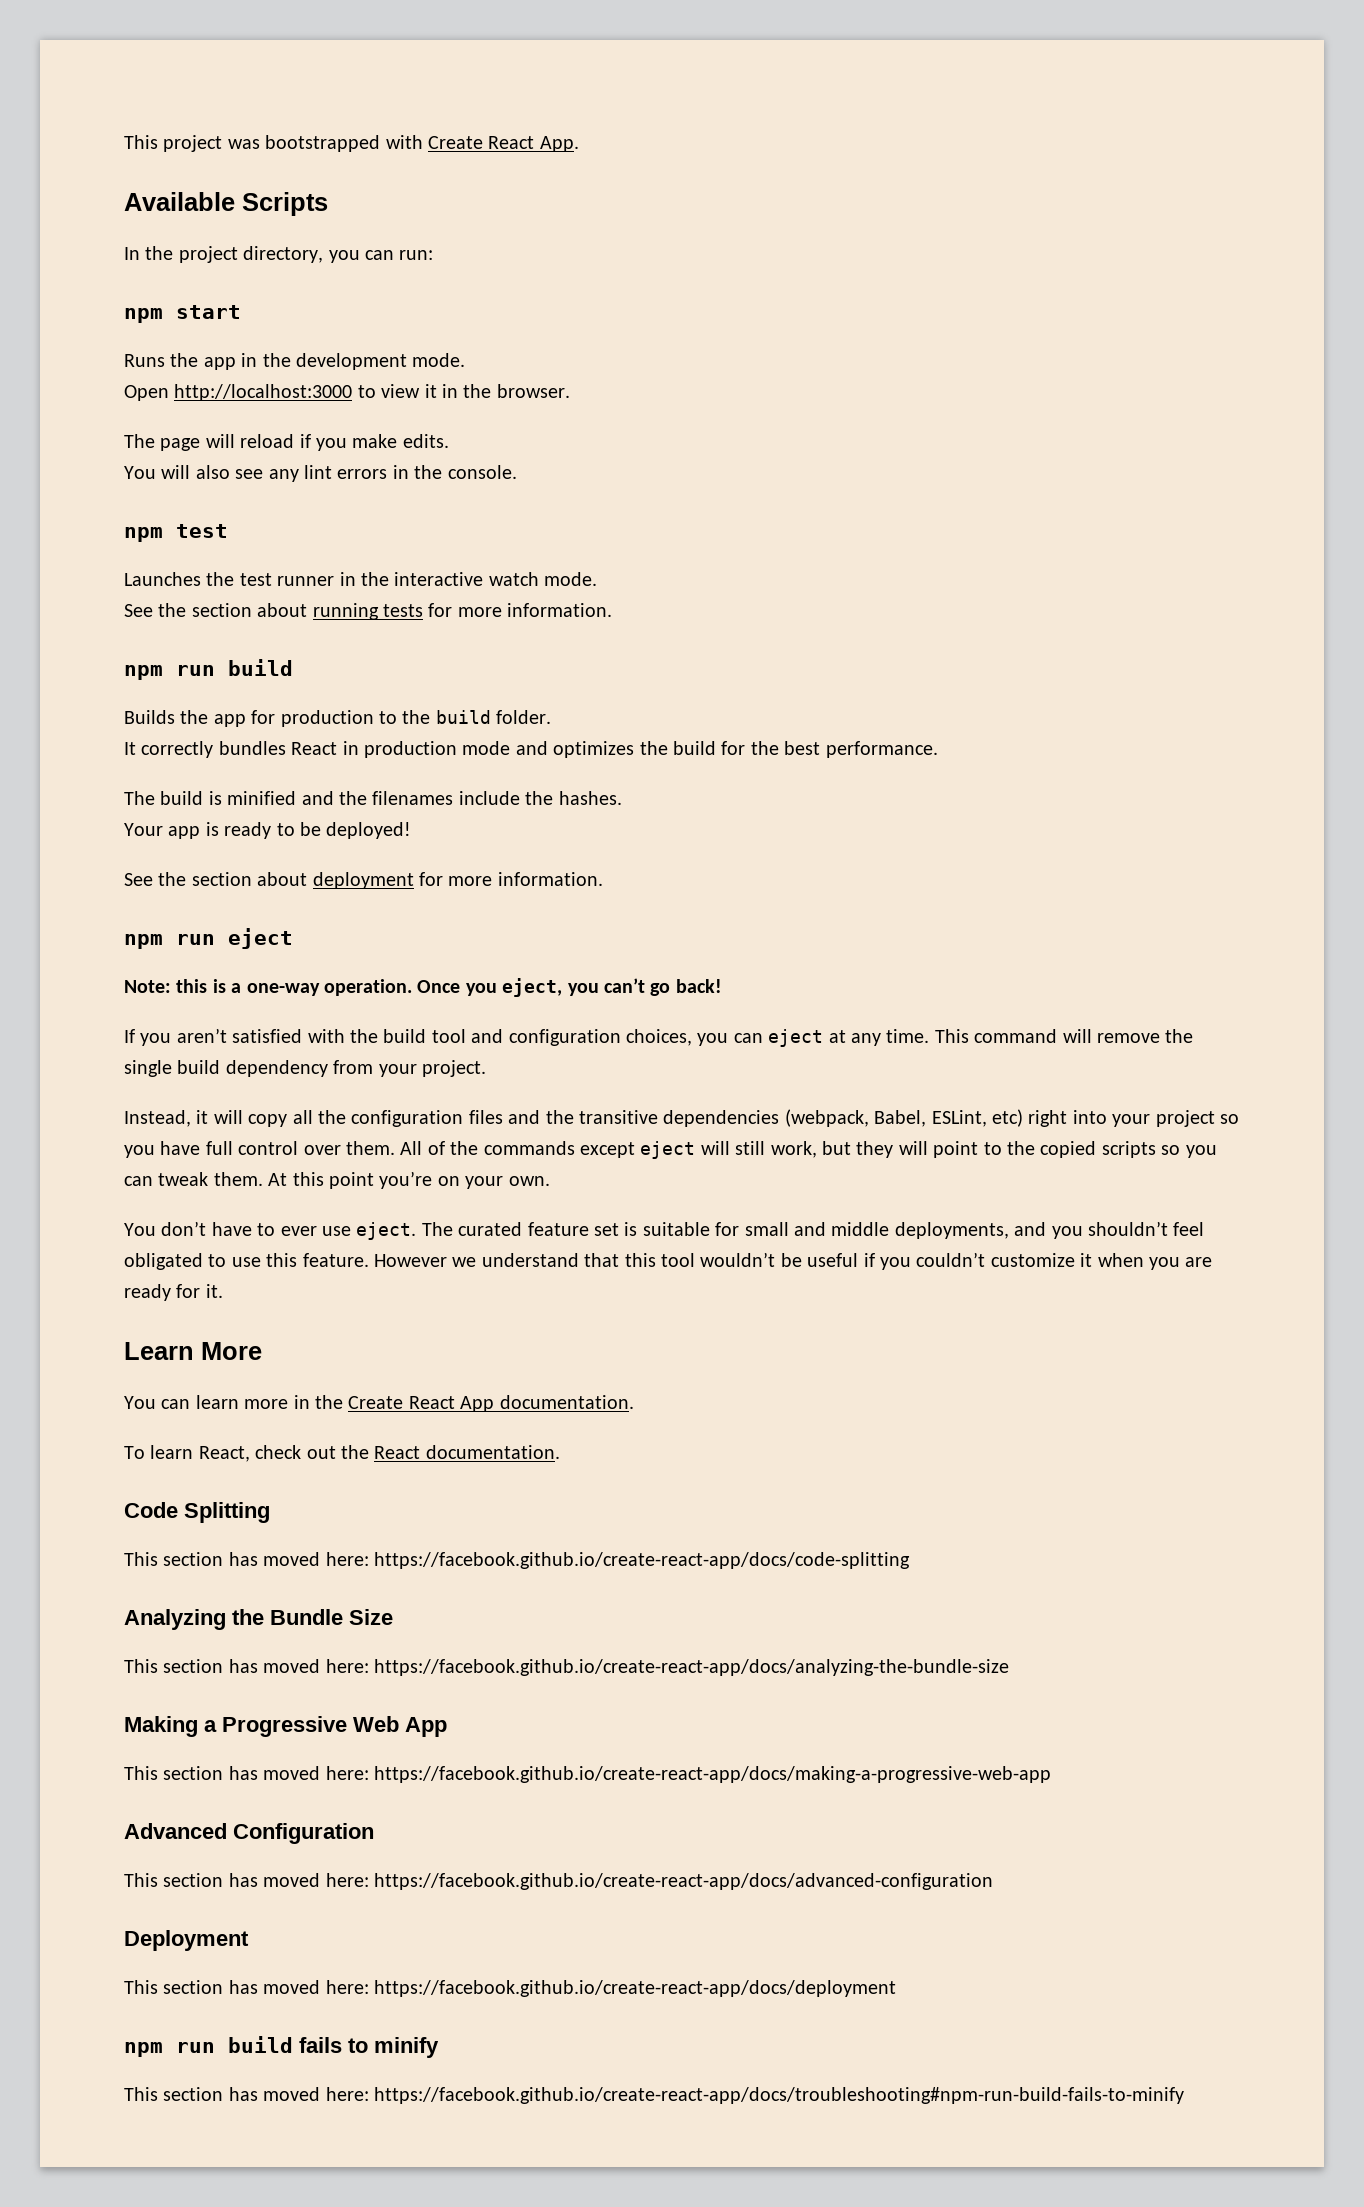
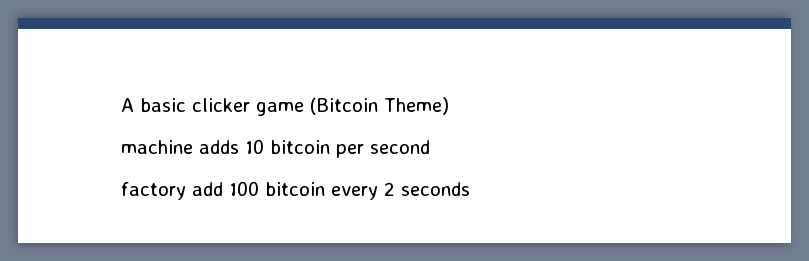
[124,135,579,152] [124,192,328,216] [124,246,434,263] [124,305,241,323] [124,353,466,370] [124,384,570,401] [124,434,449,451] [124,465,517,482] [124,524,228,542] [124,572,598,586] [124,603,613,620] [124,659,293,680] [124,710,552,727] [124,741,938,758] [124,791,622,805] [124,822,412,839] [124,872,603,889] [124,928,293,949] [124,978,722,997] [124,1028,1194,1047] [124,1060,486,1077] [124,1109,1239,1127] [124,1141,1217,1159] [124,1171,550,1189] [124,1221,1205,1240] [124,1252,1213,1270] [124,1284,223,1301] [124,1342,262,1360] [124,1395,634,1412] [124,1445,560,1462] [124,1502,270,1523] [124,1552,910,1569] [124,1609,393,1630] [124,1659,1009,1676] [124,1716,447,1737] [124,1766,1051,1783] [124,1823,374,1844] [124,1873,993,1890] [124,1930,249,1951] [124,1980,896,1997] [124,2036,439,2058] [124,2087,1184,2104] This project was bootstrapped with Create React App. // Available Scripts // In the project directory, you can run: // npm start // Runs the app in the development mode. // Open http://localhost:3000 to view it in the browser. // The page will reload if you make edits. // You will also see any lint errors in the console. // npm test // Launches the test runner in the interactive watch mode. // See the section about running tests for more information. // npm run build // Builds the app for production to the build folder. // It correctly bundles React in production mode and optimizes the build for the best performance. // The build is minified and the filenames include the hashes. // Your app is ready to be deployed! // See the section about deployment for more information. // npm run eject // Note: this is a one-way operation. Once you eject, you can’t go back! // If you aren’t satisfied with the build tool and configuration choices, you can eject at any time. This command will remove the single build dependency from your project. // Instead, it will copy all the configuration files and the transitive dependencies (webpack, Babel, ESLint, etc) right into your project so you have full control over them. All of the commands except eject will still work, but they will point to the copied scripts so you can tweak them. At this point you’re on your own. // You don’t have to ever use eject. The curated feature set is suitable for small and middle deployments, and you shouldn’t feel obligated to use this feature. However we understand that this tool wouldn’t be useful if you couldn’t customize it when you are ready for it. // Learn More // You can learn more in the Create React App documentation. // To learn React, check out the React documentation. // Code Splitting // This section has moved here: https://facebook.github.io/create-react-app/docs/code-splitting // Analyzing the Bundle Size // This section has moved here: https://facebook.github.io/create-react-app/docs/analyzing-the-bundle-size // Making a Progressive Web App // This section has moved here: https://facebook.github.io/create-react-app/docs/making-a-progressive-web-app // Advanced Configuration // This section has moved here: https://facebook.github.io/create-react-app/docs/advanced-configuration // Deployment // This section has moved here: https://facebook.github.io/create-react-app/docs/deployment // npm run build fails to minify // This section has moved here: https://facebook.github.io/create-react-app/docs/troubleshooting#npm-run-build-fails-to-minify -> [121,97,449,116] [121,139,430,158] [121,181,470,200] A basic clicker game (Bitcoin Theme) // machine adds 10 bitcoin per second // factory add 100 bitcoin every 2 seconds

